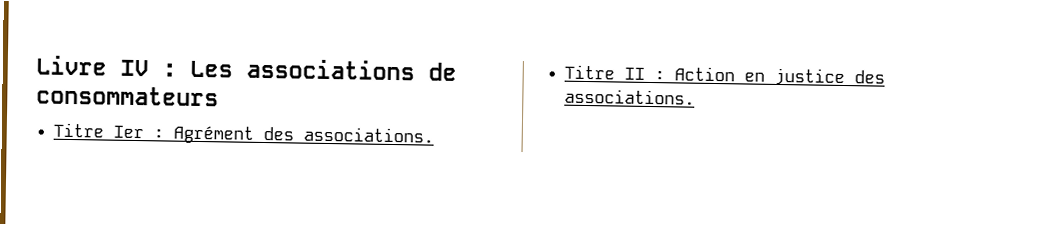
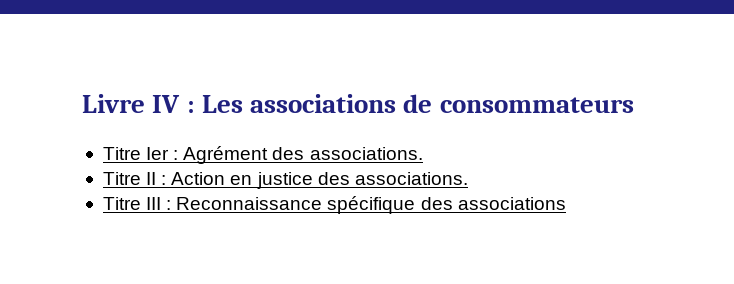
(696, 96) none -> [102,196,566,214] // Titre III : Reconnaissance spécifique des associations

